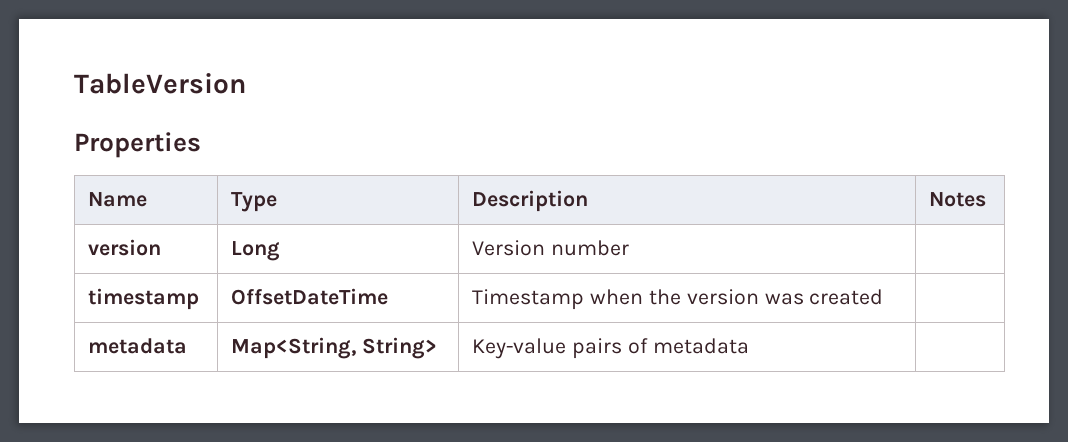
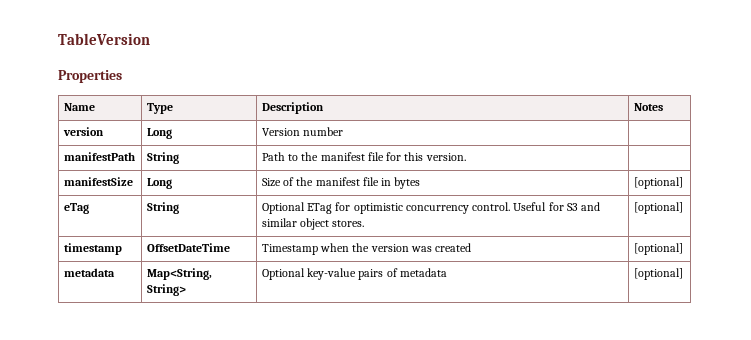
(630, 248) none -> [63,152,135,161] [146,152,179,164] [261,152,466,161] [63,177,133,186] [146,178,172,189] [261,177,421,189] [633,177,683,189] [63,203,89,214] [146,202,179,214] [261,202,601,214] [261,218,365,230] [633,202,683,214] // manifestPath | String | Path to the manifest file for this version. | // manifestSize | Long | Size of the manifest file in bytes | [optional] // eTag | String | Optional ETag for optimistic concurrency control. Useful for S3 and similar object stores. | [optional]
(884, 297) none -> [633,243,683,255] [optional]
[472,338,567,359] Key-value -> [261,268,357,280] Optional key-value
(749, 346) none -> [633,268,683,280] [optional]

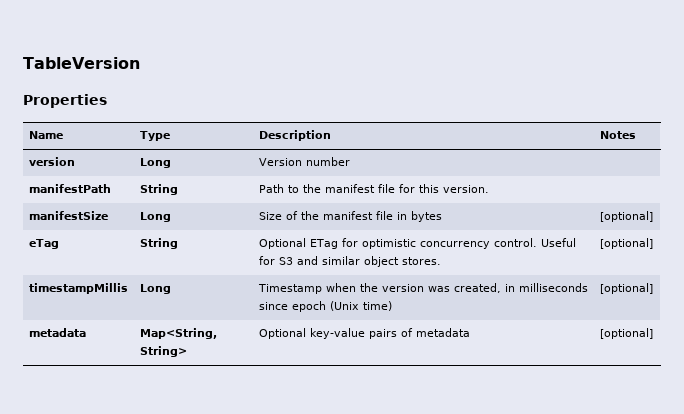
[63,243,122,255] [146,243,230,252] timestamp | OffsetDateTime -> [28,283,128,294] [139,284,171,294] timestampMillis | Long
[435,243,472,252] created -> [453,283,588,293] [258,301,392,312] created, in milliseconds since epoch (Unix time)

